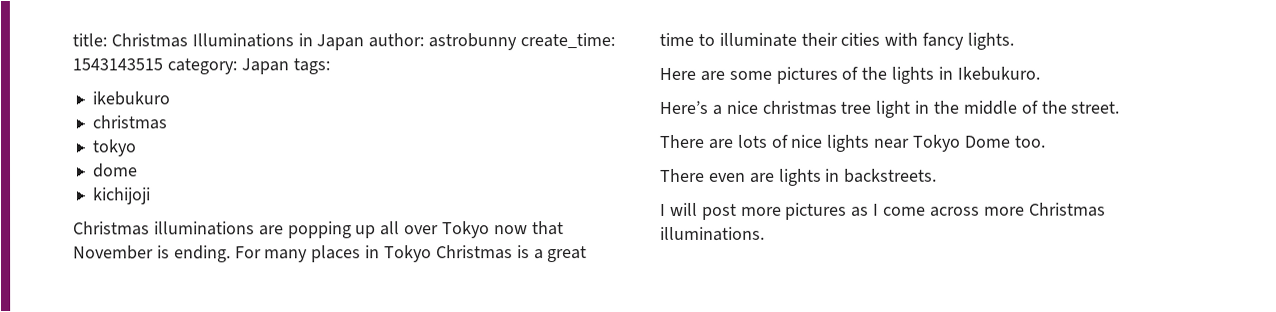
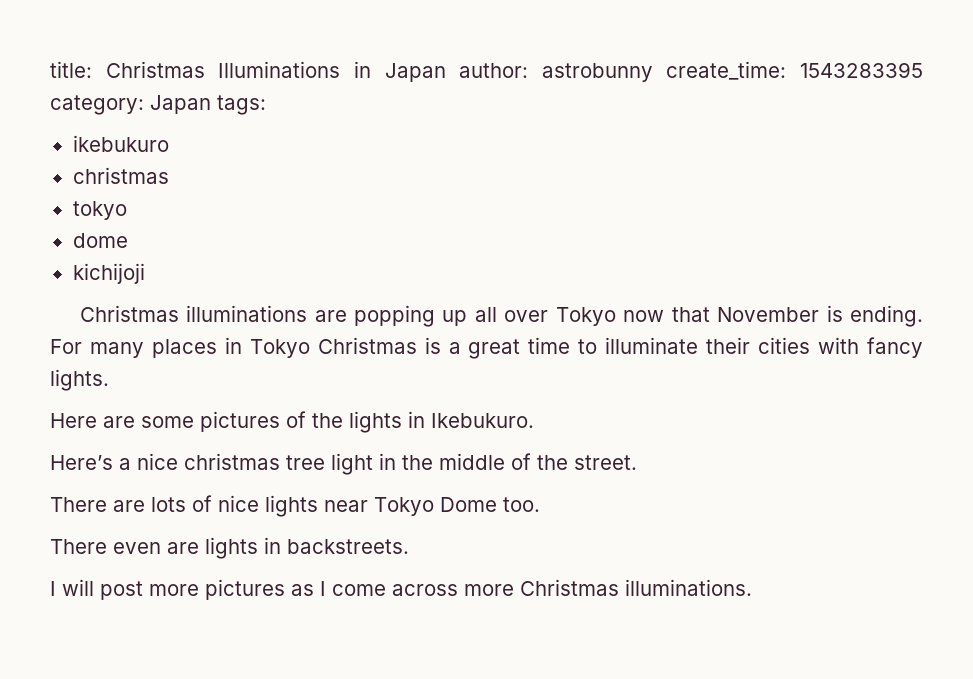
[72,58,163,71] 1543143515 -> [800,62,923,78] 1543283395

